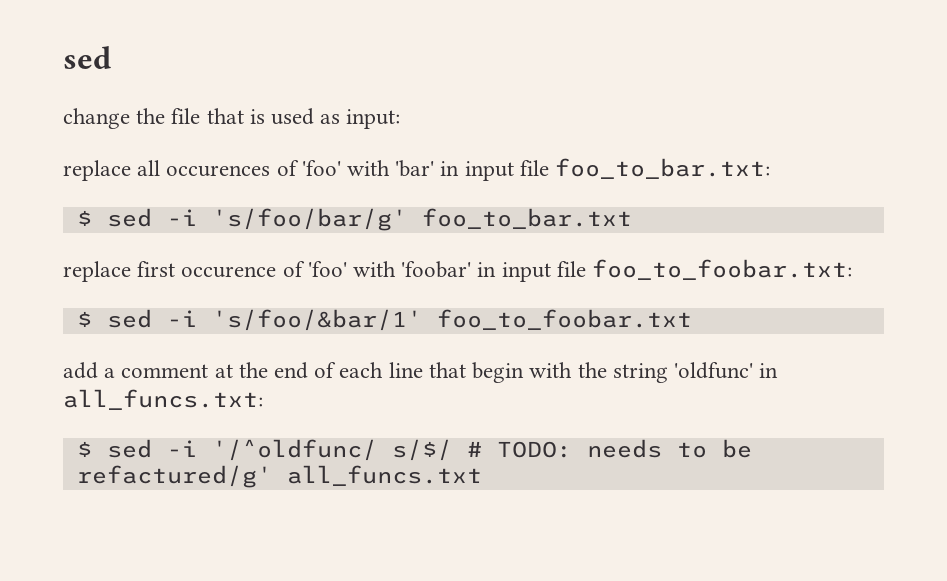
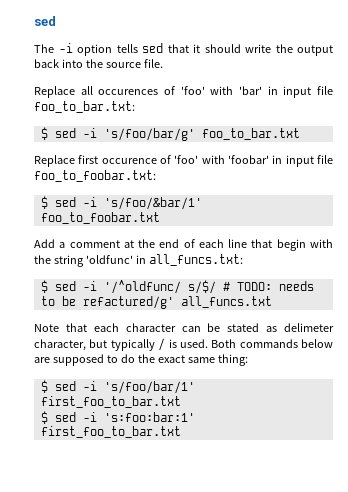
[63,108,401,129] [63,160,131,181] change the file that is used as input: // replace -> [34,43,333,56] [34,59,163,68] [34,86,75,98] The -i option tells sed that it should write the output back into the source file. // Replace
[63,261,131,282] replace -> [34,155,75,167] Replace
[63,362,98,379] add -> [34,239,55,248] Add
(482, 475) none -> [34,323,334,332] [34,338,333,351] [34,354,248,366] [40,380,195,394] [40,396,181,408] [40,411,195,424] [40,426,181,438] // Note that each character can be stated as delimeter character, but typically / is used. Both commands below are supposed to do the exact same thing: // $ sed -i 's/foo/bar/1' first_foo_to_bar.txt // $ sed -i 's:foo:bar:1' first_foo_to_bar.txt

